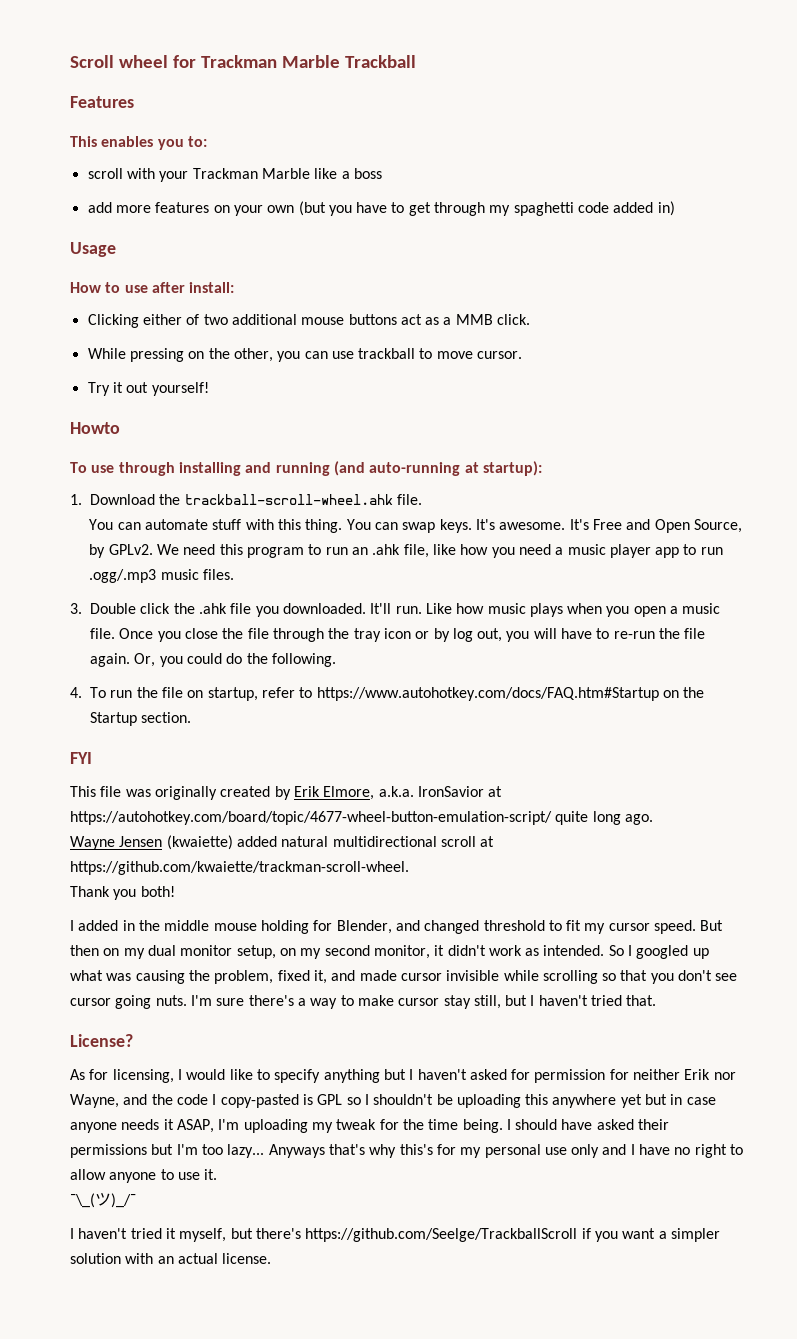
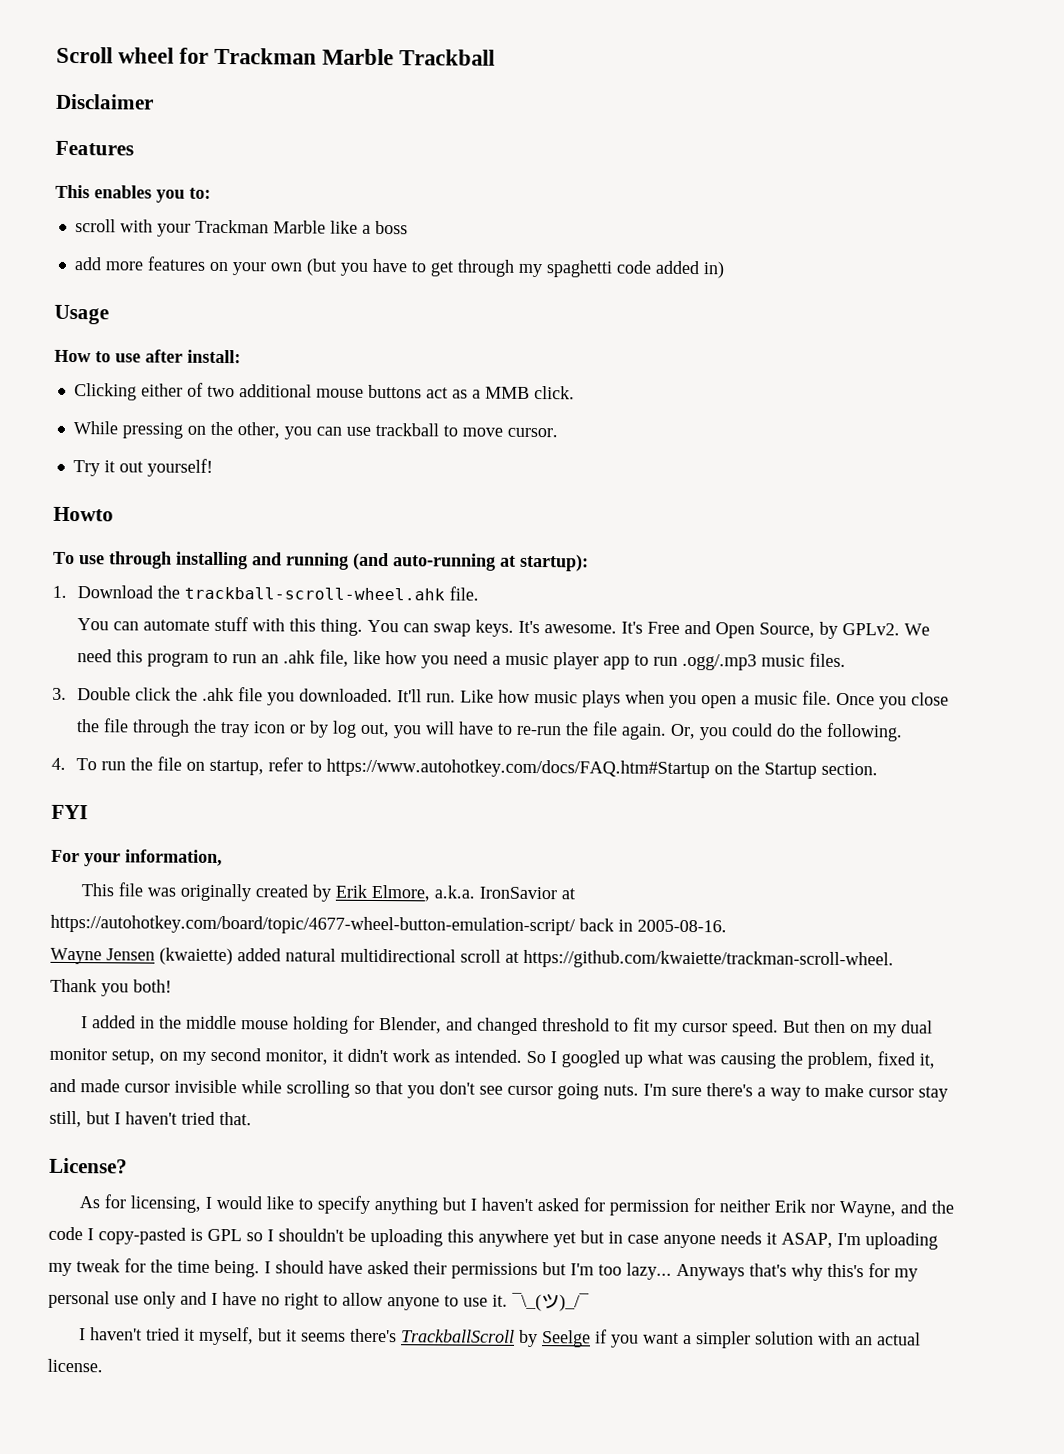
(416, 61) none -> [55,93,154,110] // Disclaimer
(92, 758) none -> [51,849,223,867] // For your information,
[555,811,653,825] quite long ago. -> [579,918,727,933] back in 2005-08-16.
(218, 1174) // -> (508, 1300) none
[255,1228,578,1242] there's https://github.com/Seelge/TrackballScroll -> [286,1328,592,1348] it seems there's TrackballScroll by Seelge

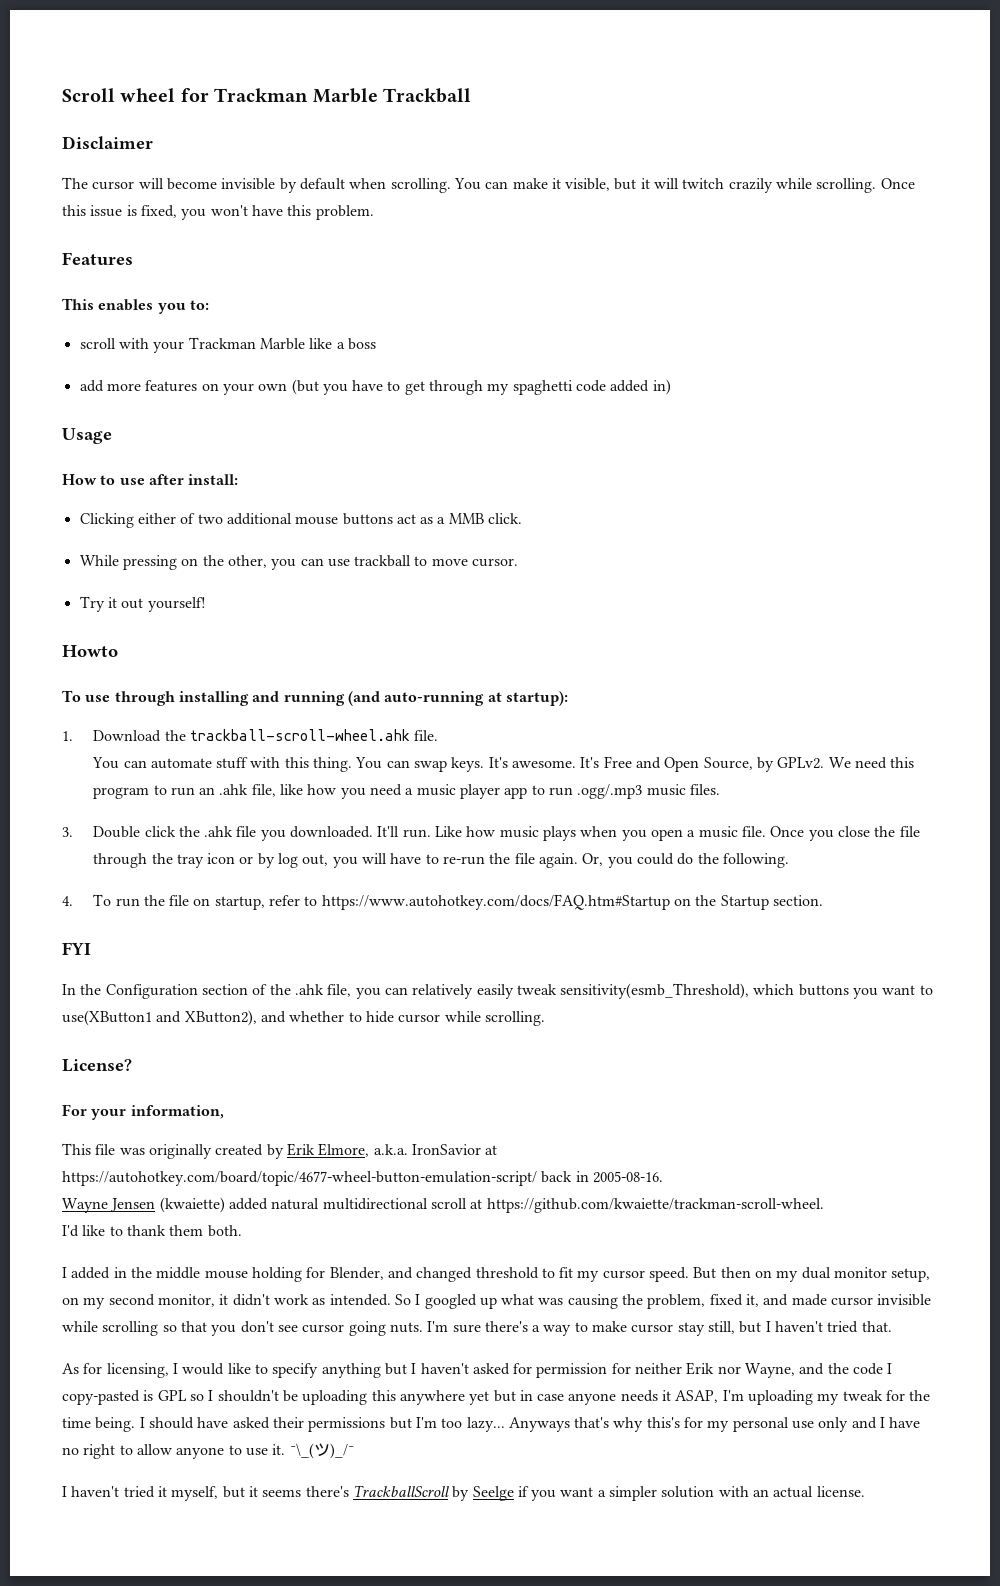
(154, 101) none -> [62,177,915,193] [62,205,374,220] // The cursor will become invisible by default when scrolling. You can make it visible, but it will twitch crazily while scrolling. Once this issue is fixed, you won't have this problem.
(88, 812) none -> [62,983,933,999] [62,1010,545,1026] [62,1059,132,1072] // In the Configuration section of the .ahk file, you can relatively easily tweak sensitivity(esmb_Threshold), which buttons you want to use(XButton1 and XButton2), and whether to hide cursor while scrolling. // License?
[50,978,172,997] Thank you both! -> [62,1225,242,1237] I'd like to thank them both.
[49,1157,128,1174] // License? -> (892, 1326) none

